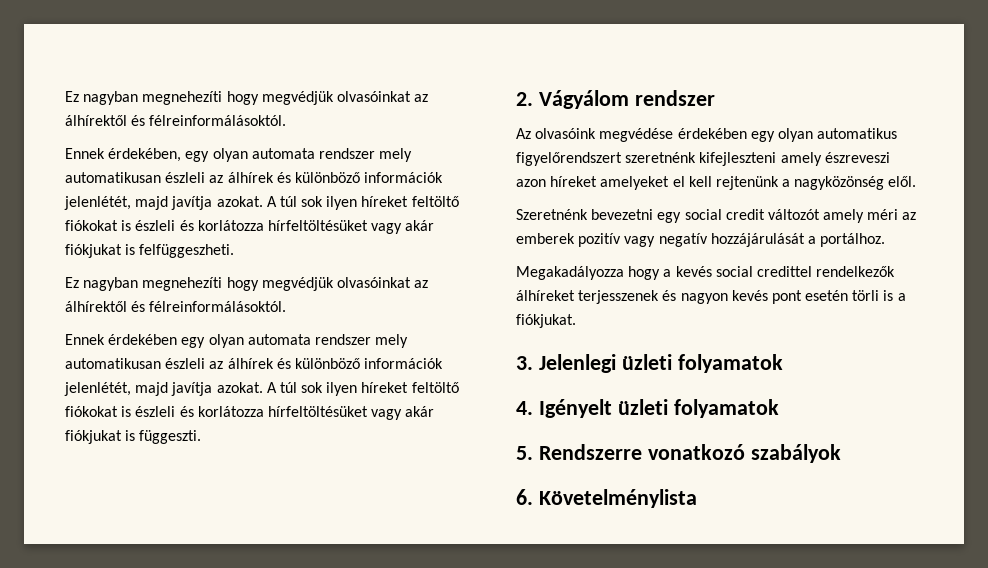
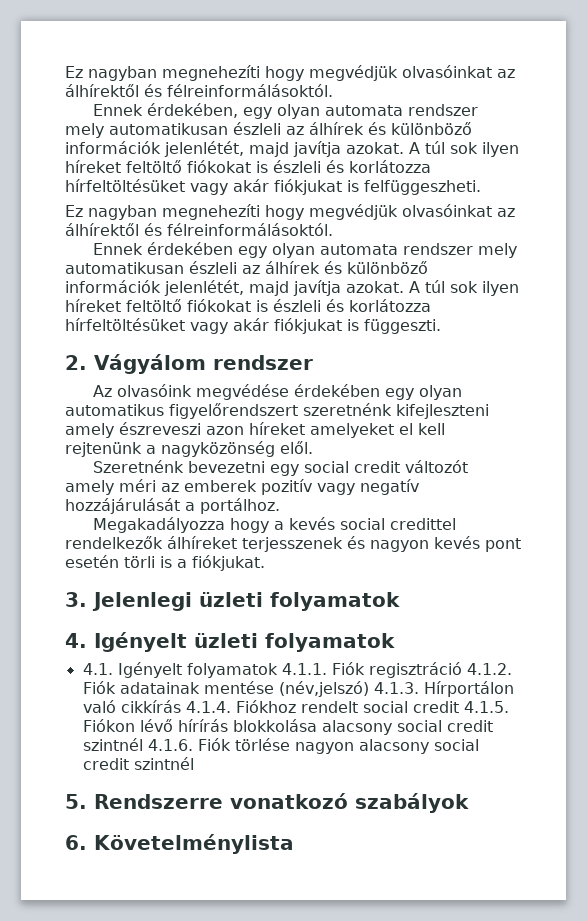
(779, 408) none -> [82,662,512,678] [82,681,514,697] [82,700,509,713] [82,719,493,735] [82,738,479,754] [82,757,194,770] // 4.1. Igényelt folyamatok 4.1.1. Fiók regisztráció 4.1.2. Fiók adatainak mentése (név,jelszó) 4.1.3. Hírportálon való cikkírás 4.1.4. Fiókhoz rendelt social credit 4.1.5. Fiókon lévő hírírás blokkolása alacsony social credit szintnél 4.1.6. Fiók törlése nagyon alacsony social credit szintnél

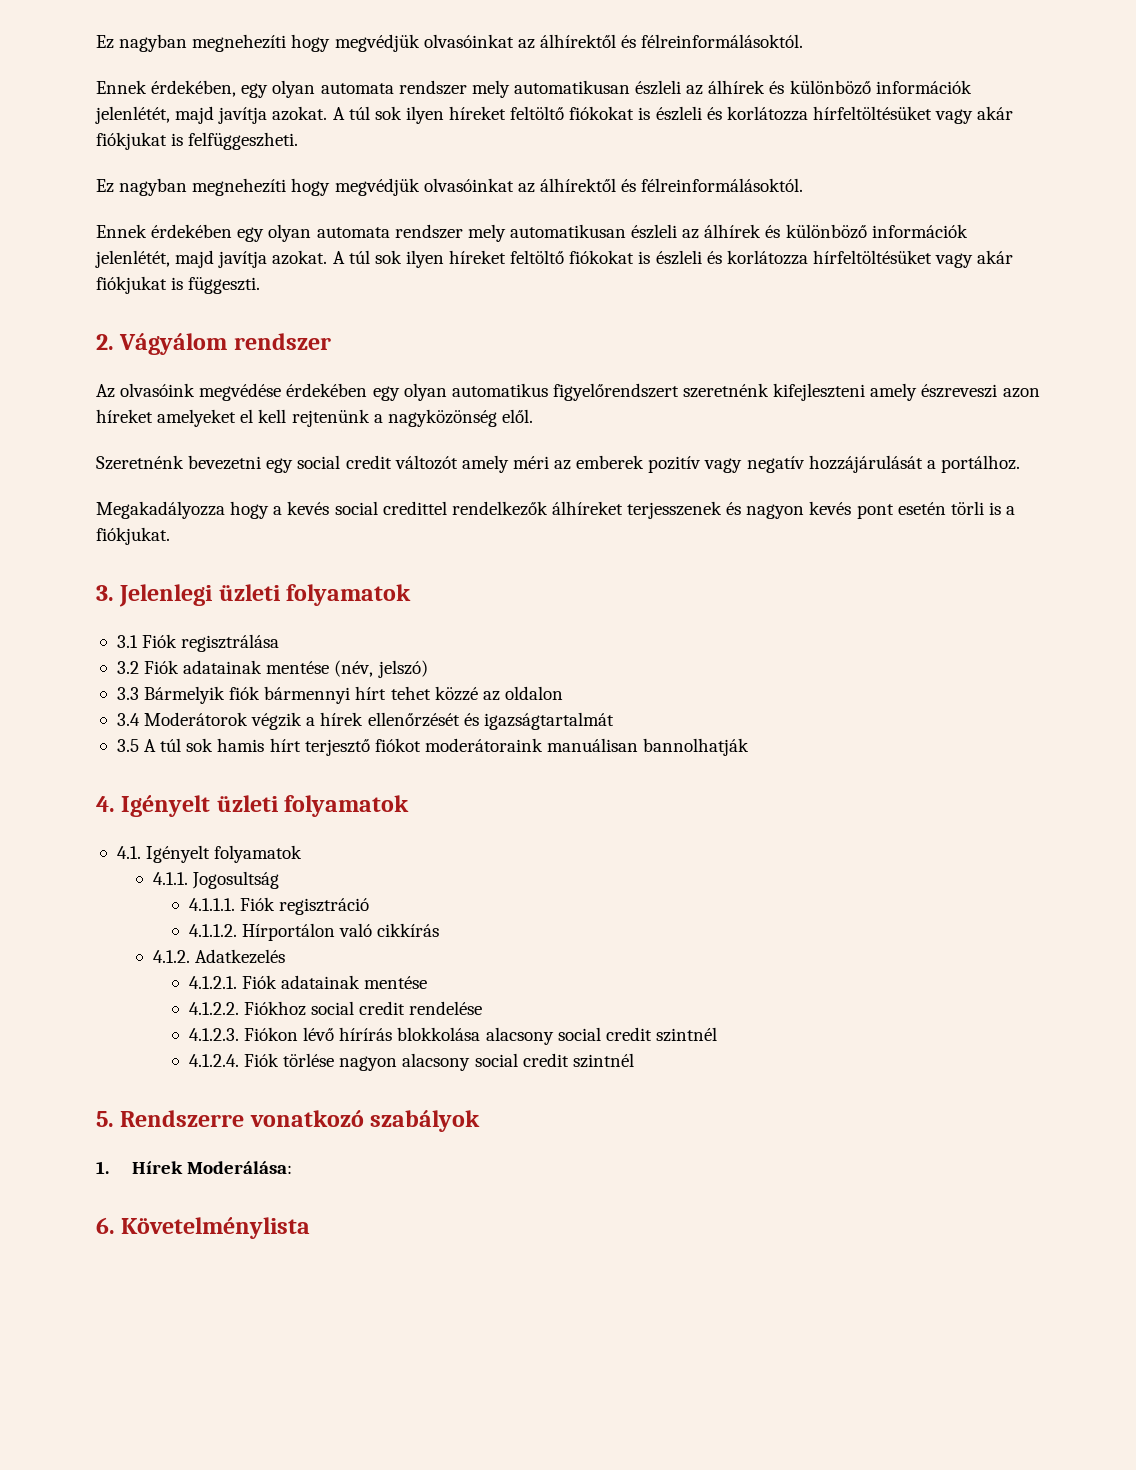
(400, 601) none -> [116,634,280,652] [116,660,428,678] [116,686,563,704] [116,712,614,730] [116,738,750,756] // 3.1 Fiók regisztrálása // 3.2 Fiók adatainak mentése (név, jelszó) // 3.3 Bármelyik fiók bármennyi hírt tehet közzé az oldalon // 3.4 Moderátorok végzik a hírek ellenőrzését és igazságtartalmát // 3.5 A túl sok hamis hírt terjesztő fiókot moderátoraink manuálisan bannolhatják
[281,663,327,675] 4.1.1. -> [152,871,280,889] [188,898,235,911] // 4.1.1. Jogosultság // 4.1.1.1.
[466,663,512,675] [82,681,514,697] [82,700,509,713] 4.1.2. Fiók adatainak mentése (név,jelszó) 4.1.3. Hírportálon való cikkírás 4.1.4. Fiókhoz rendelt social credit 4.1.5. -> [188,923,440,941] [152,949,286,964] [188,975,428,989] [188,1001,483,1016] [188,1028,239,1041] // 4.1.1.2. Hírportálon való cikkírás // 4.1.2. Adatkezelés // 4.1.2.1. Fiók adatainak mentése // 4.1.2.2. Fiókhoz social credit rendelése // 4.1.2.3.
[147,739,193,751] 4.1.6. -> [188,1054,239,1067] // 4.1.2.4.
(469, 803) none -> [96,1161,293,1174] // 1. Hírek Moderálása:

